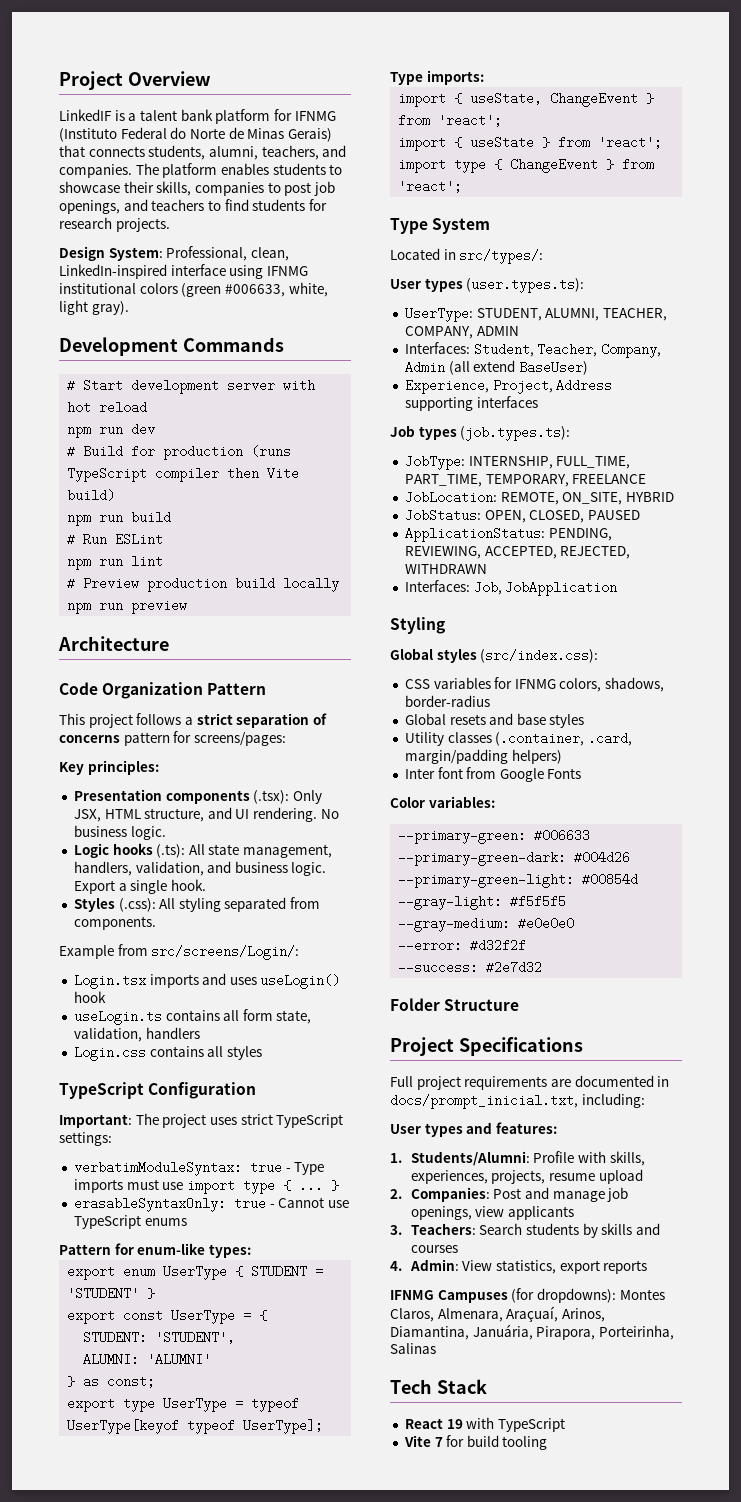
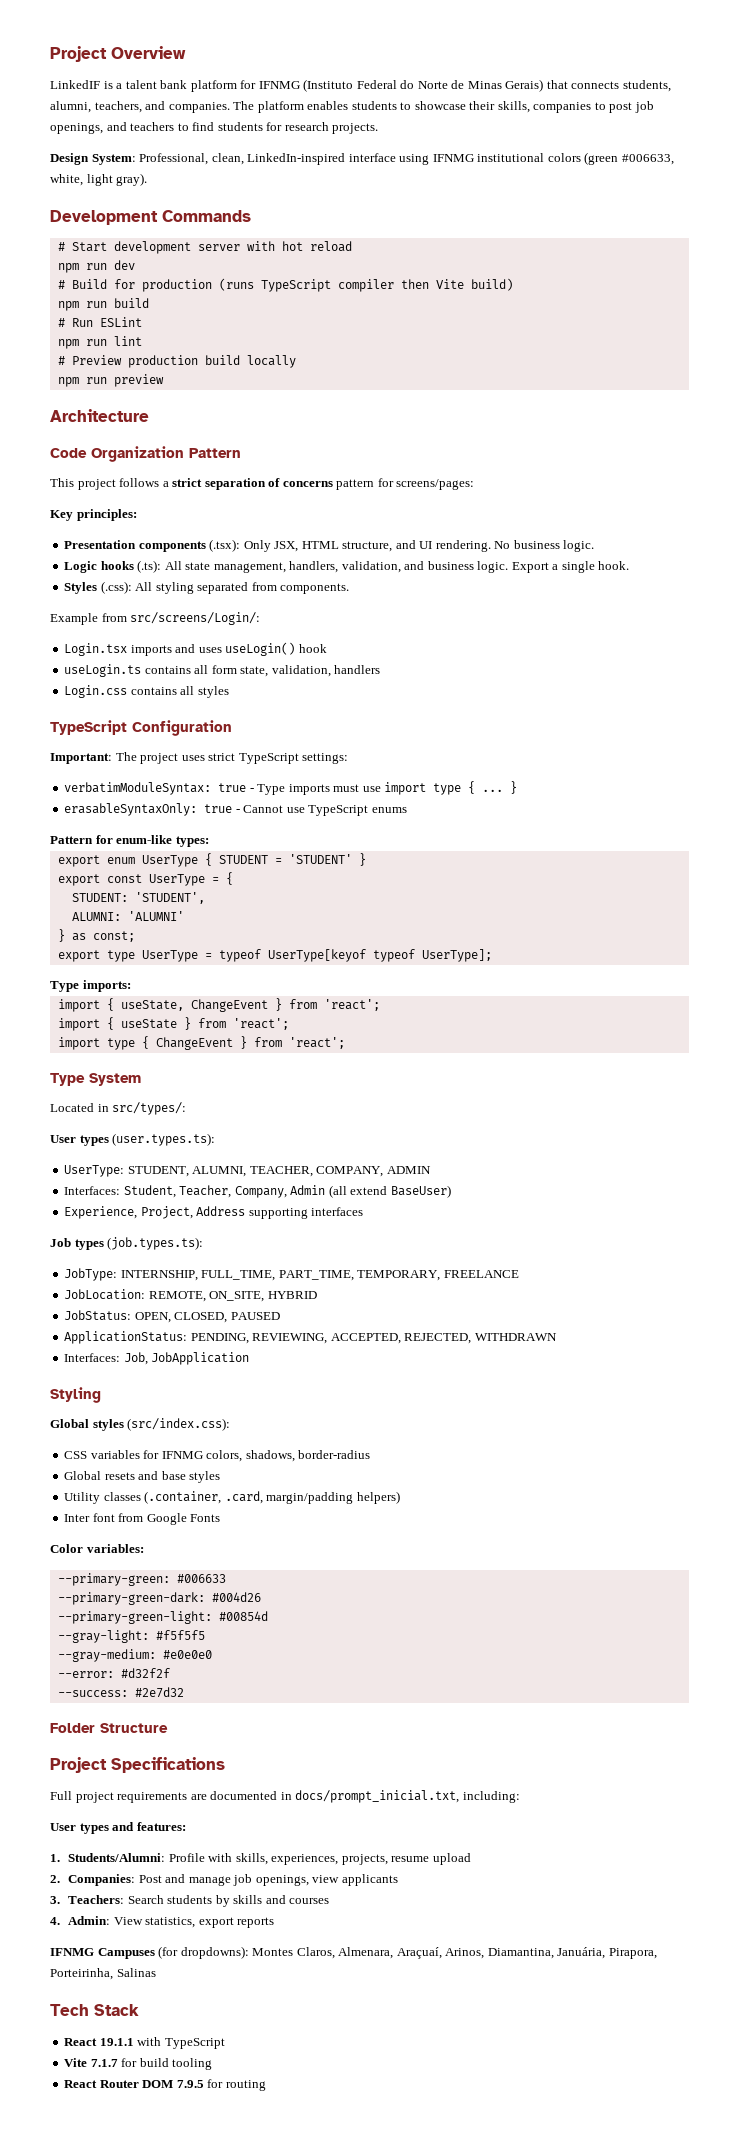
[446,1419,463,1429] 19 -> [99,2038,134,2046] 19.1.1
[434,1437,443,1447] 7 -> [90,2059,118,2067] 7.1.7
(548, 1443) none -> [64,2079,266,2091] // React Router DOM 7.9.5 for routing

